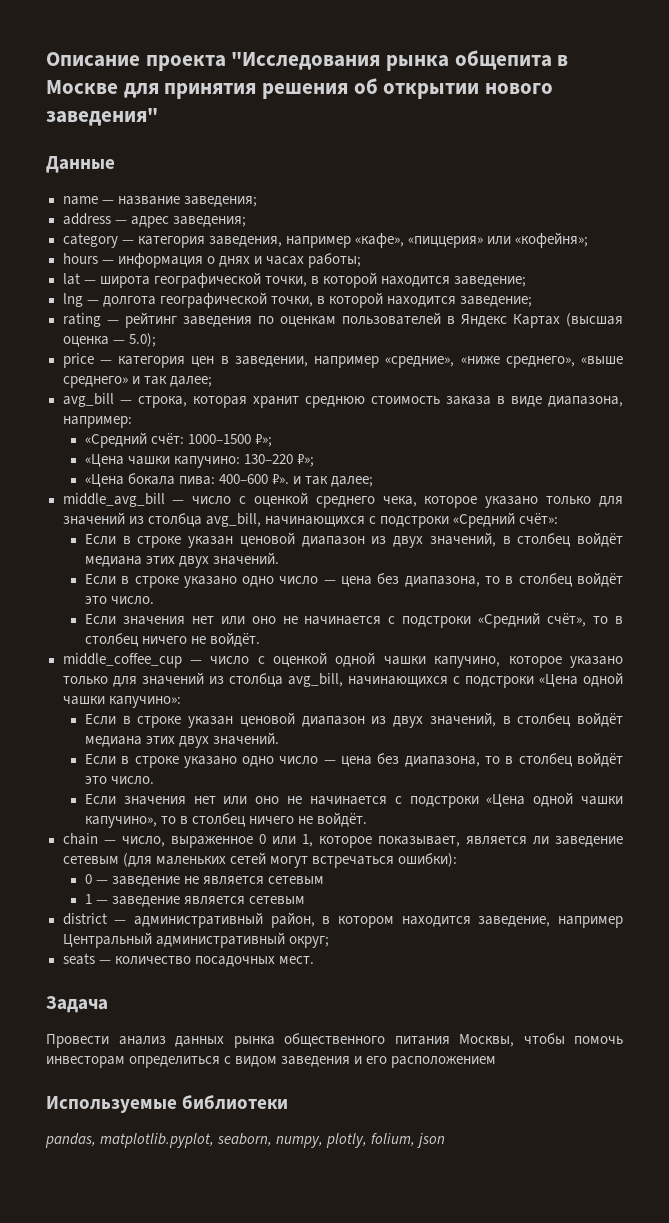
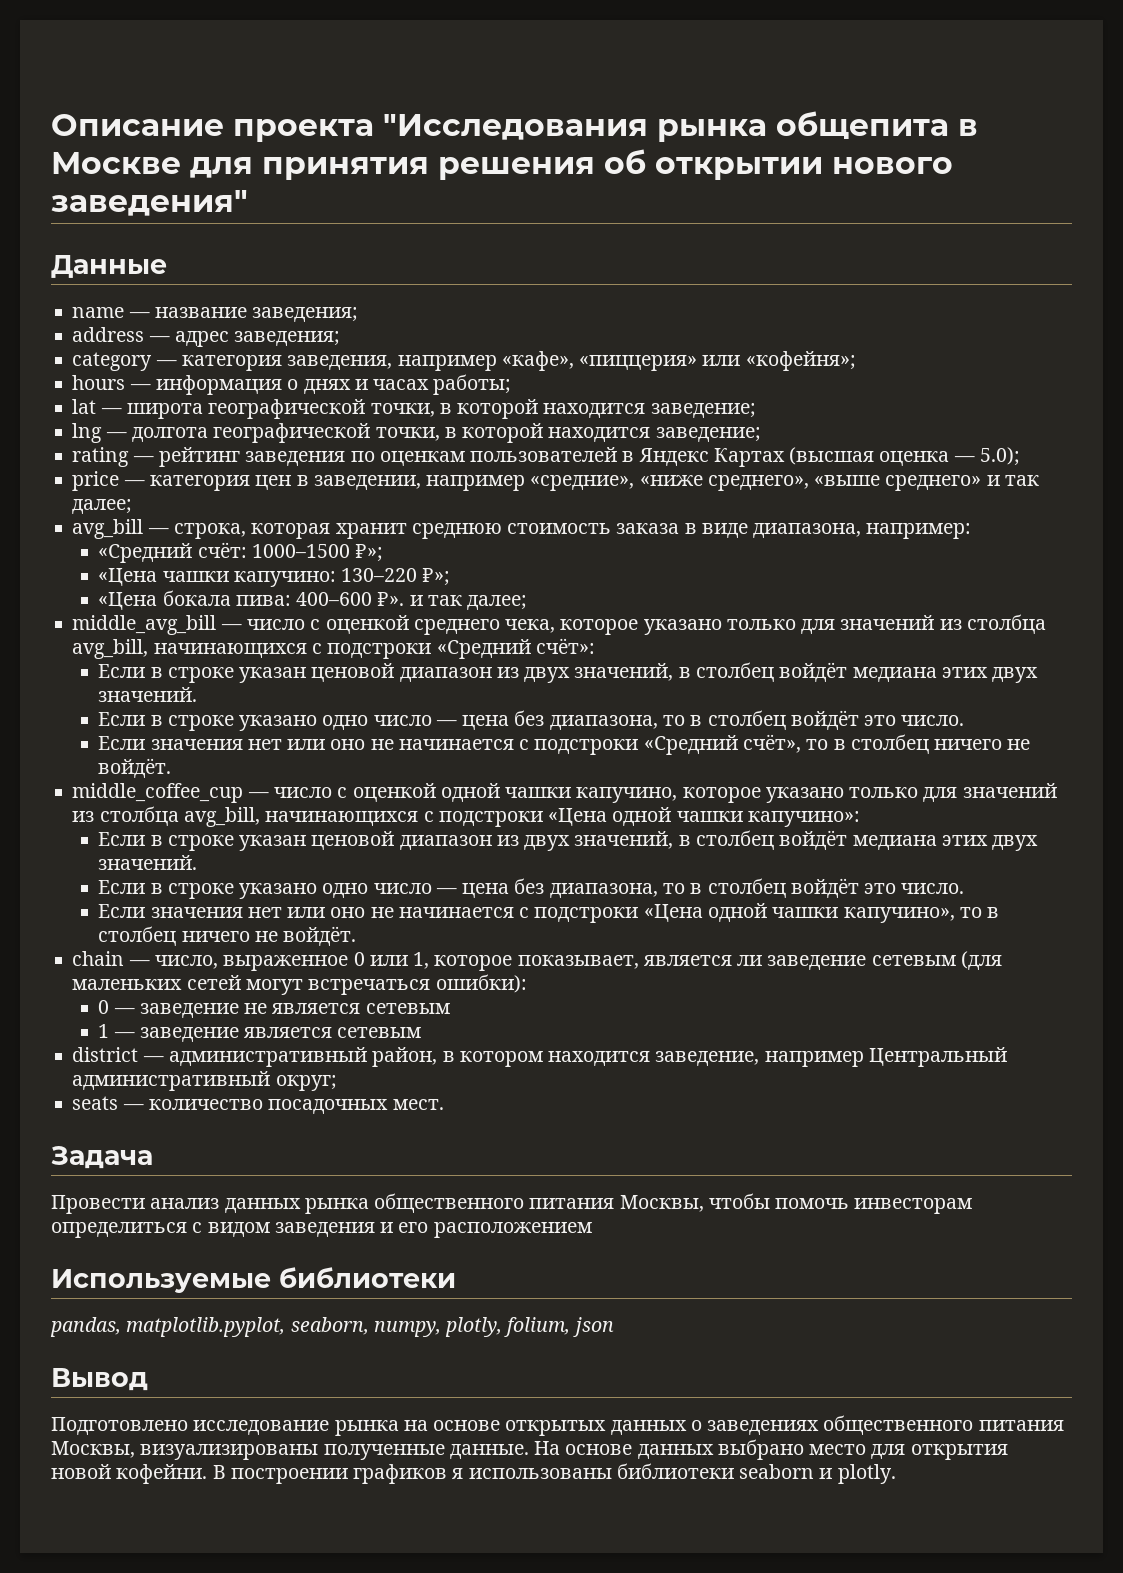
(446, 1140) none -> [51,1368,148,1391] [51,1415,1064,1436] [51,1439,1008,1460] [51,1463,896,1484] // Вывод // Подготовлено исследование рынка на основе открытых данных о заведениях общественного питания Москвы, визуализированы полученные данные. На основе данных выбрано место для открытия новой кофейни. В построении графиков я использованы библиотеки seaborn и plotly.

